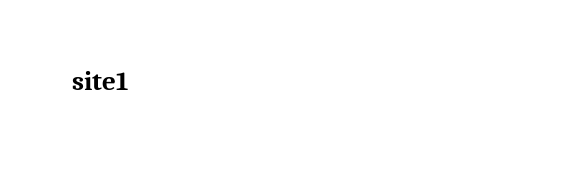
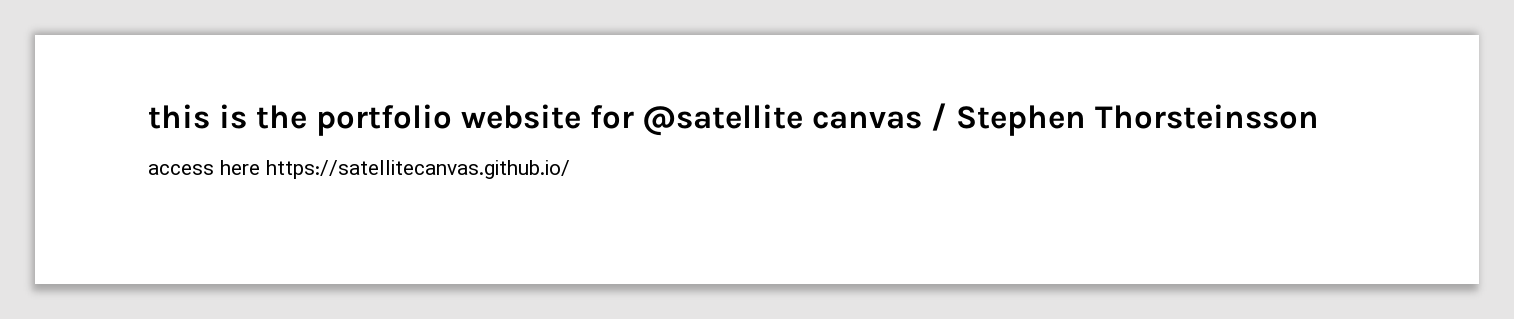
[72,71,128,90] site1 -> [148,103,1320,136] [148,160,570,179] this is the portfolio website for @satellite canvas / Stephen Thorsteinsson // access here https://satellitecanvas.github.io/

